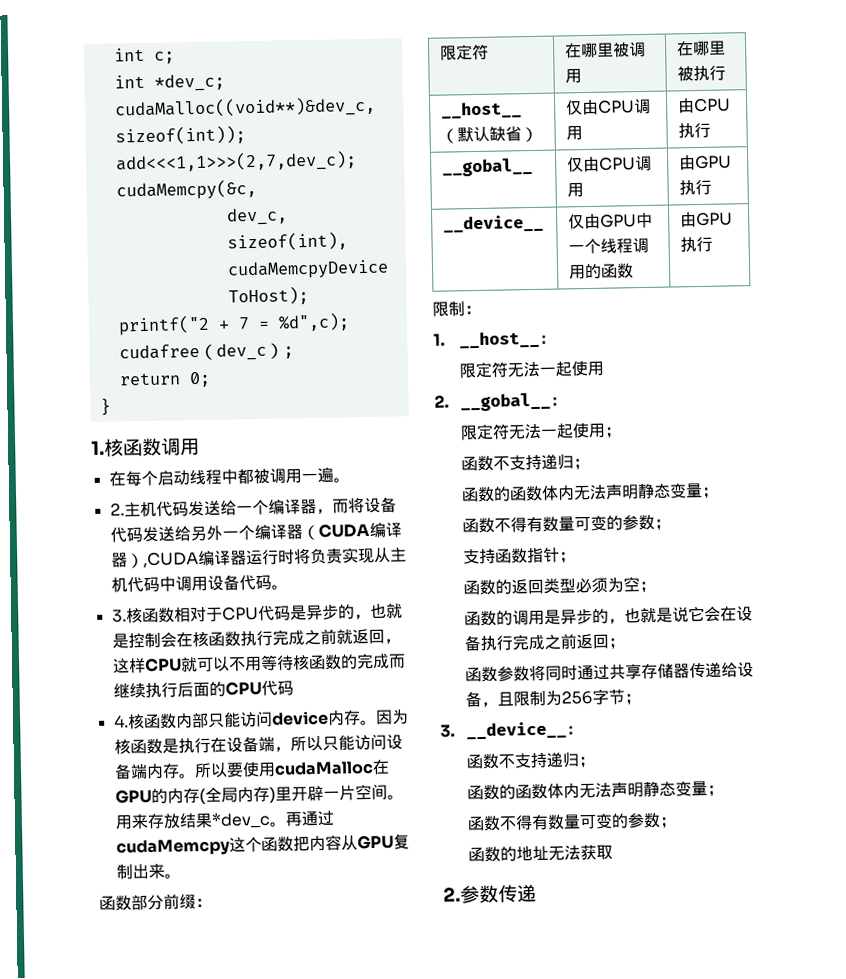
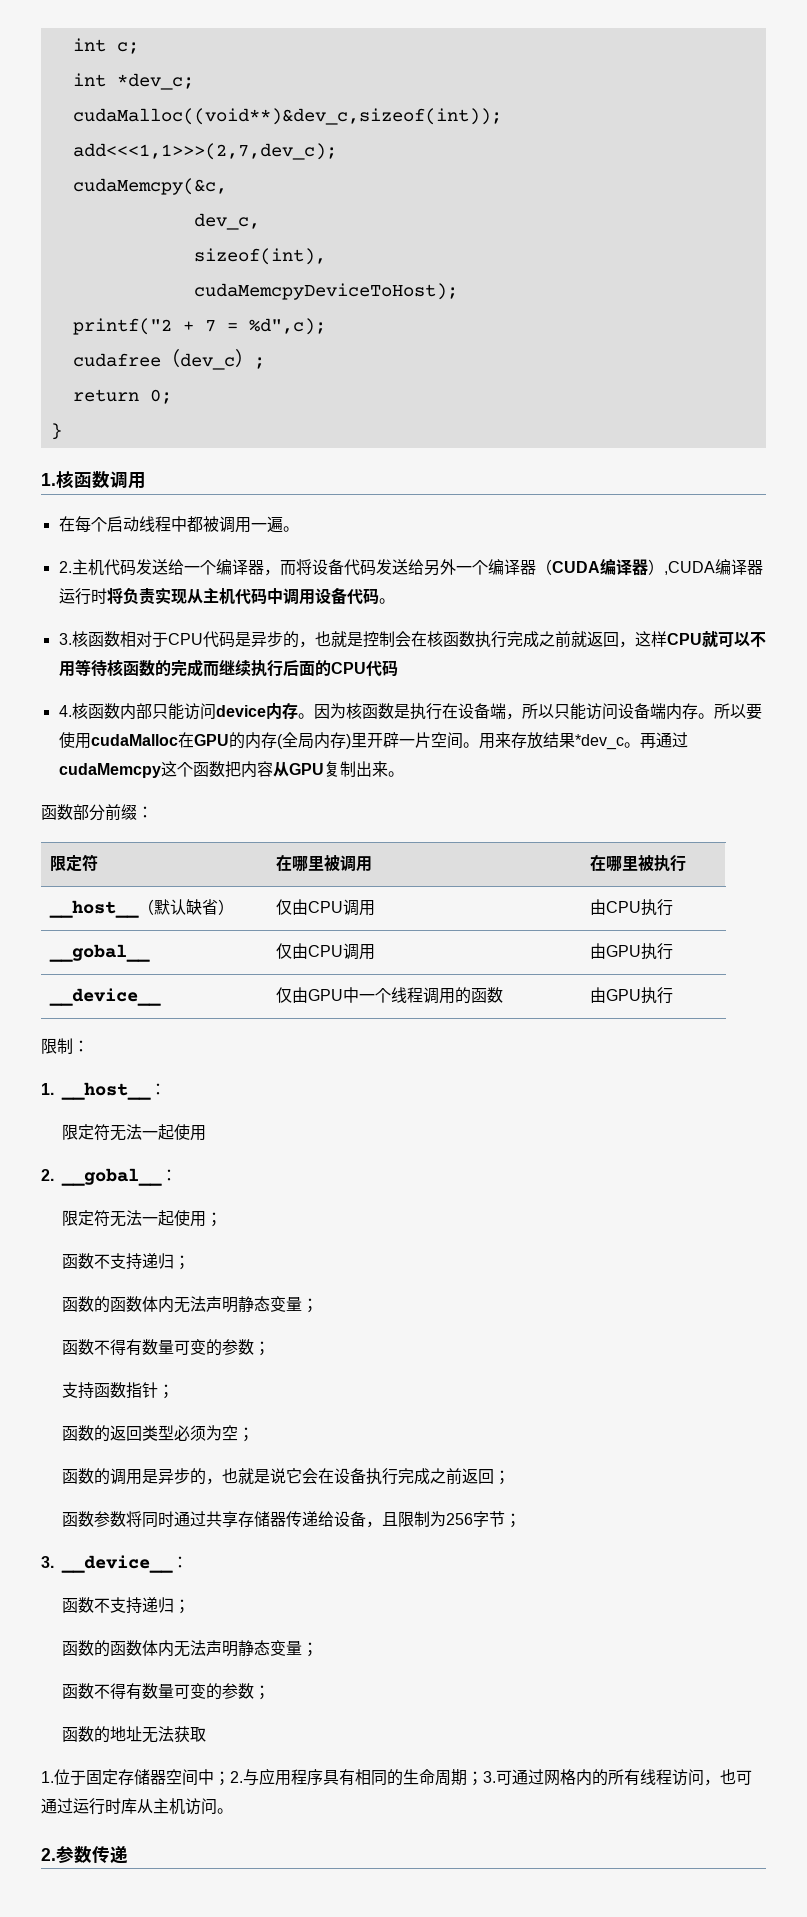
(613, 852) none -> [41,1768,752,1786] [41,1798,233,1815] // 1.位于固定存储器空间中；2.与应用程序具有相同的生命周期；3.可通过网格内的所有线程访问，也可通过运行时库从主机访问。

